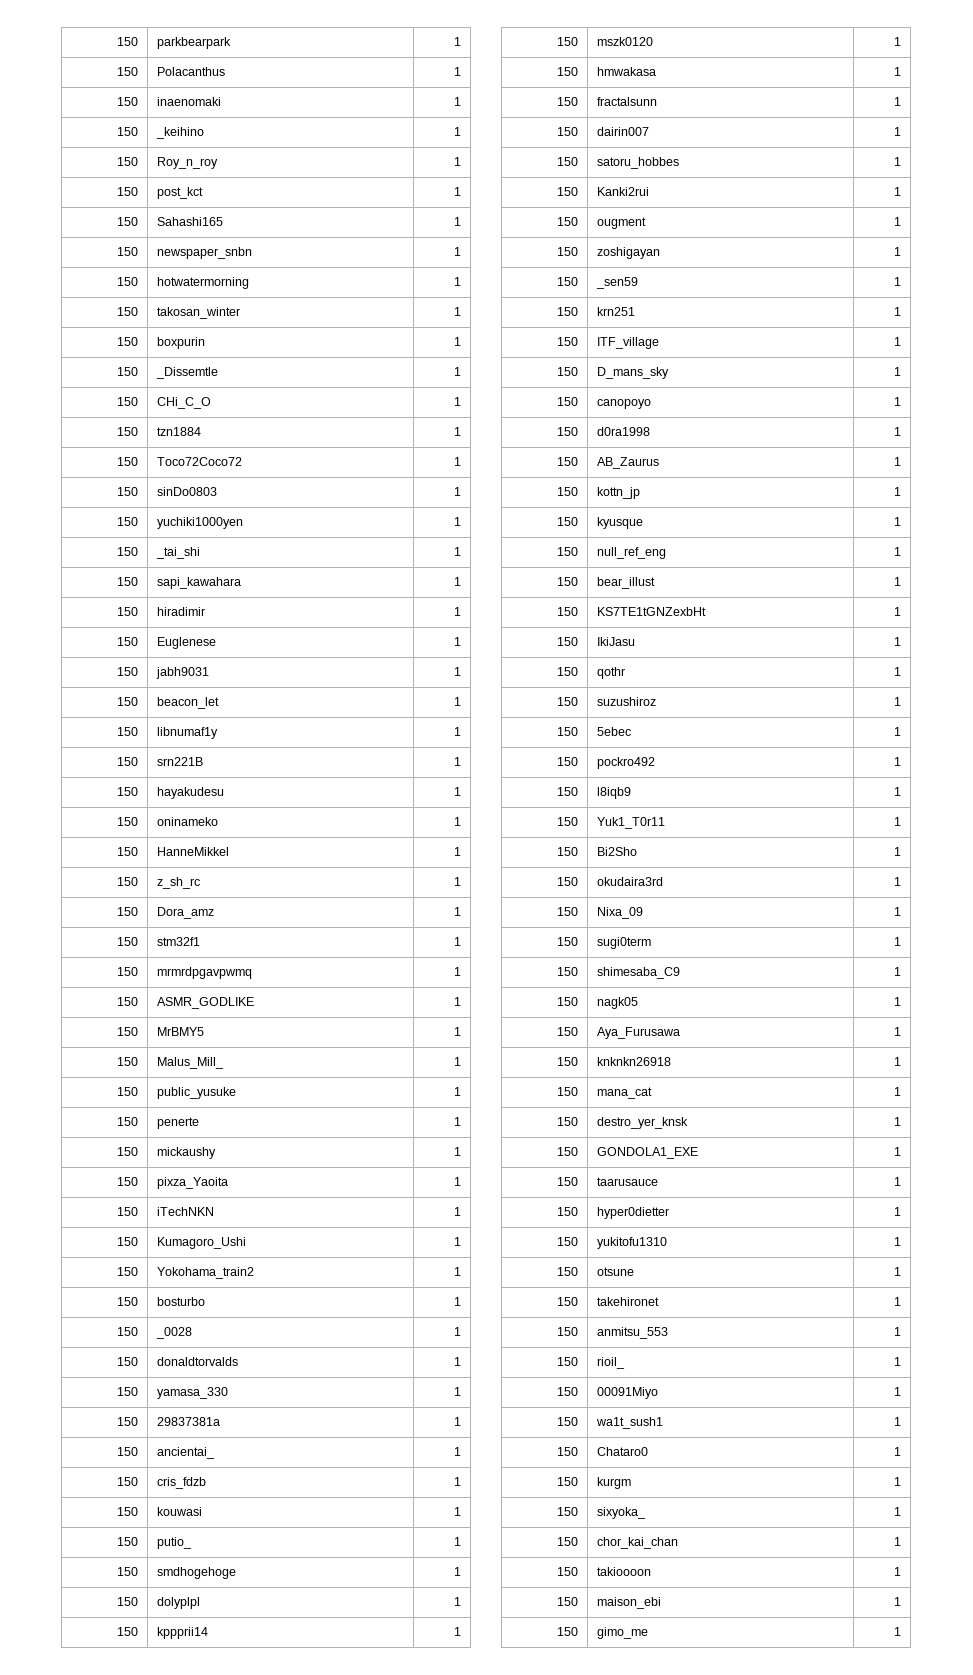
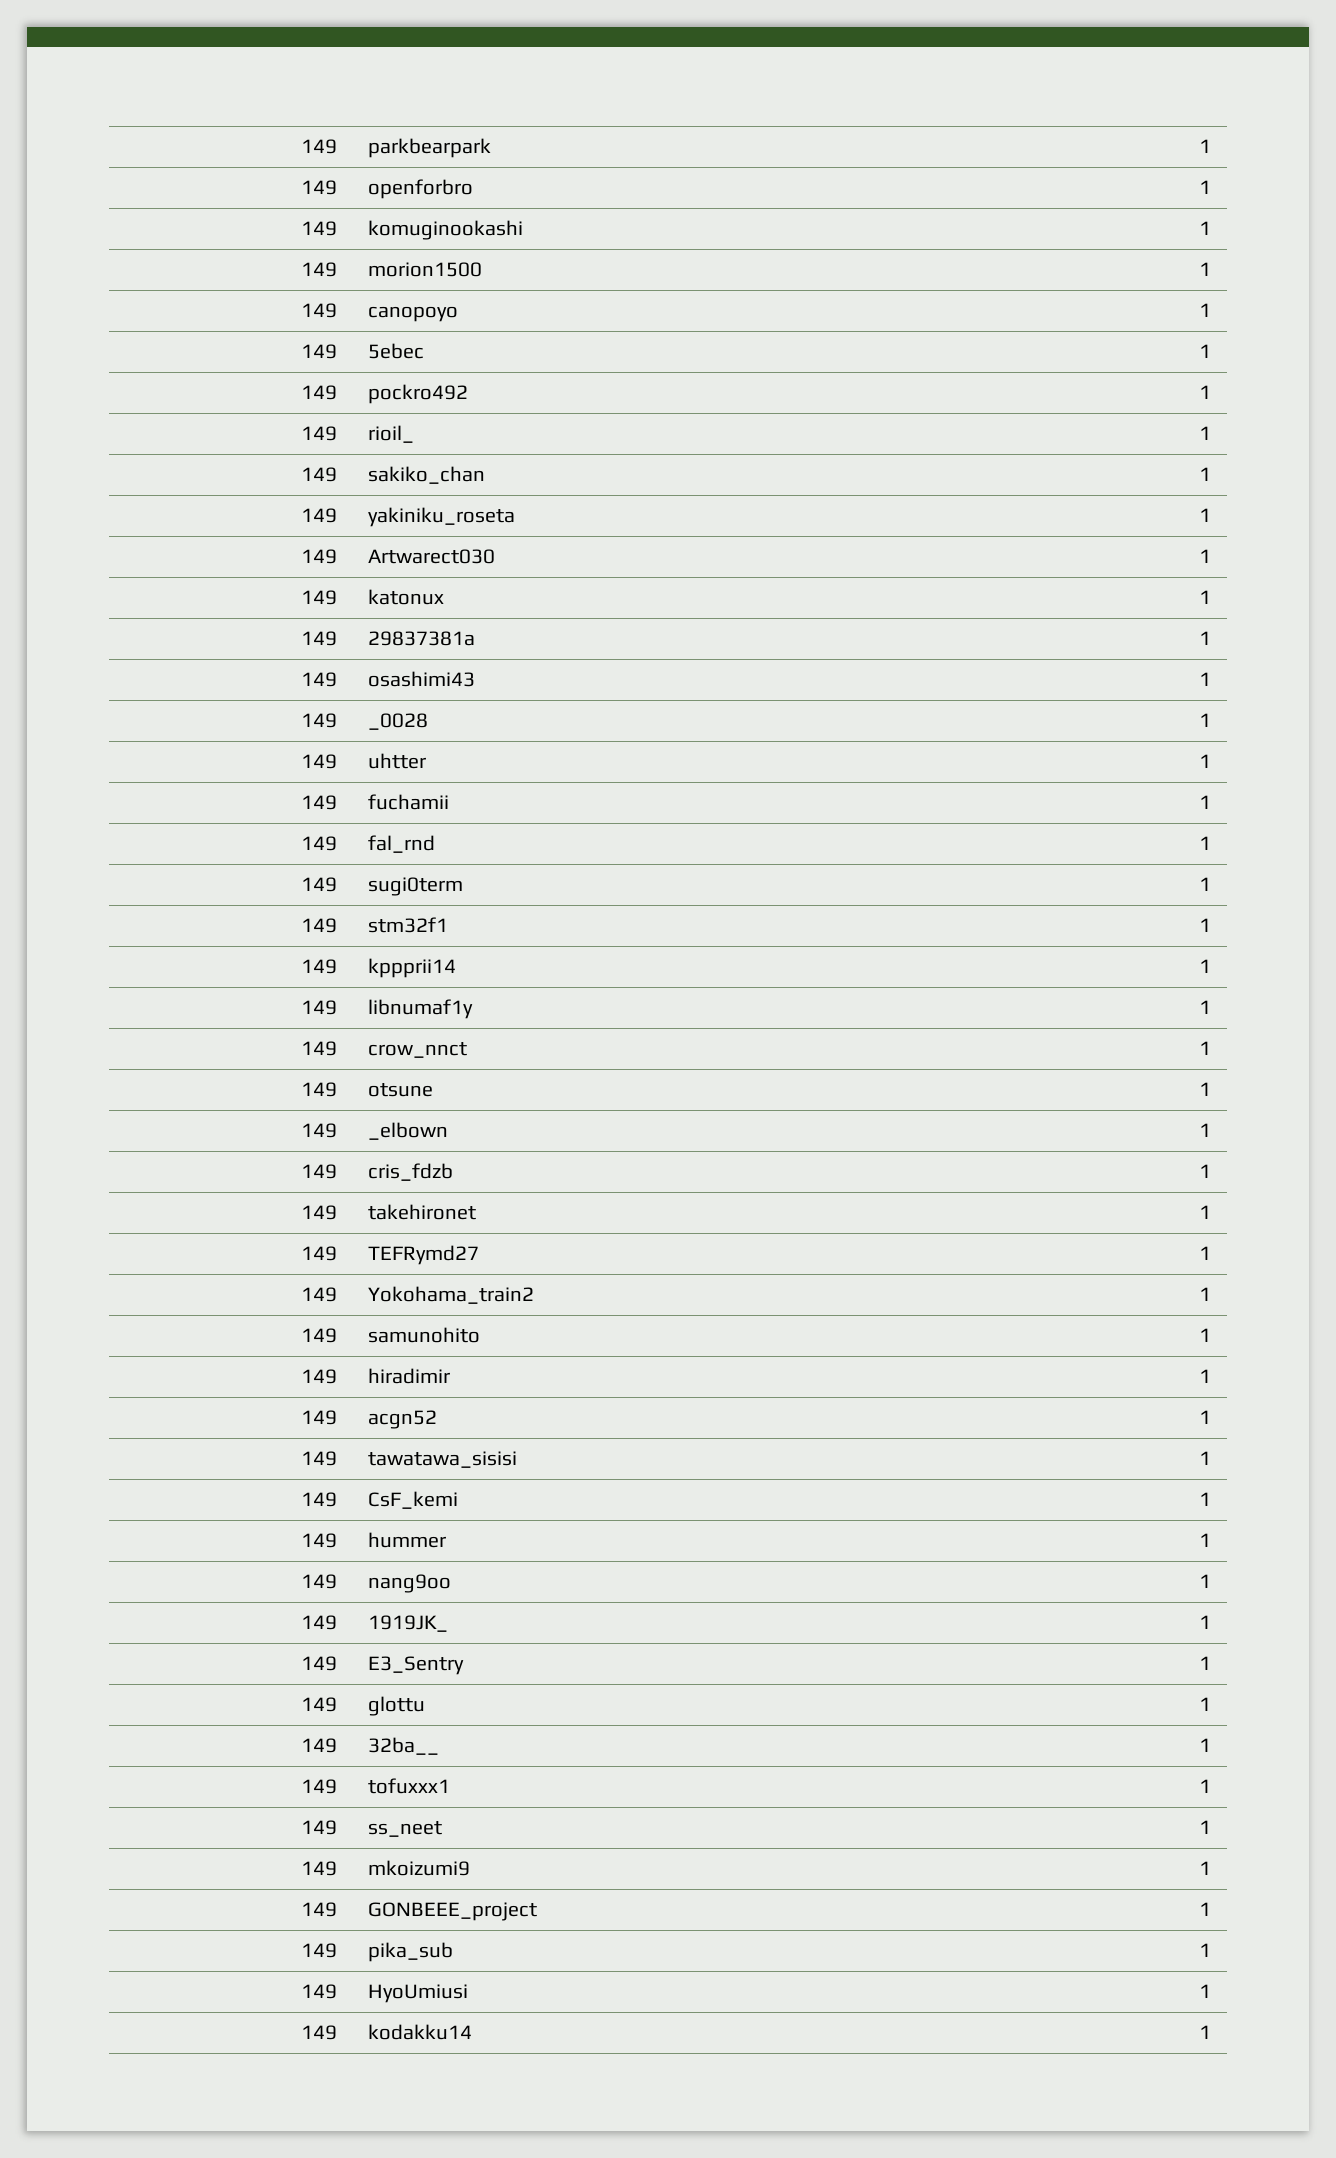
[117,37,139,46] 150 -> [301,139,338,154] 149
[117,67,139,76] [156,67,225,76] [454,67,462,76] [117,97,139,106] [156,97,221,106] [454,97,462,106] [117,127,139,136] [155,127,204,139] [454,127,462,136] [117,157,139,166] [156,157,218,169] [454,157,462,166] [117,187,139,196] [156,187,203,199] [454,187,462,196] [117,217,139,226] [156,217,223,226] [454,217,462,226] [117,247,139,256] [156,247,252,259] [454,247,462,256] [117,277,139,286] [156,277,249,289] [454,277,462,286] [117,307,139,316] [156,307,240,319] [454,307,462,316] [117,337,139,346] [156,337,205,349] [454,337,462,346] [117,367,139,376] [155,367,218,379] [454,367,462,376] [117,397,139,406] [156,397,211,409] [454,397,462,406] [117,427,139,436] [156,427,201,436] [454,427,462,436] [117,457,139,466] [156,457,242,466] [454,457,462,466] [117,487,139,496] [156,487,217,496] [454,487,462,496] [117,517,139,526] [156,517,243,529] [454,517,462,526] [117,547,139,556] [155,547,200,559] [454,547,462,556] [117,577,139,586] [156,577,241,589] [454,577,462,586] [117,607,139,616] 150 | Polacanthus | 1 // 150 | inaenomaki | 1 // 150 | _keihino | 1 // 150 | Roy_n_roy | 1 // 150 | post_kct | 1 // 150 | Sahashi165 | 1 // 150 | newspaper_snbn | 1 // 150 | hotwatermorning | 1 // 150 | takosan_winter | 1 // 150 | boxpurin | 1 // 150 | _Dissemtle | 1 // 150 | CHi_C_O | 1 // 150 | tzn1884 | 1 // 150 | Toco72Coco72 | 1 // 150 | sinDo0803 | 1 // 150 | yuchiki1000yen | 1 // 150 | _tai_shi | 1 // 150 | sapi_kawahara | 1 // 150 -> [301,180,338,195] [367,179,473,199] [1199,180,1212,194] [301,221,338,236] [367,220,523,240] [1199,221,1212,235] [301,262,338,277] [367,262,482,277] [1199,262,1212,276] [301,303,338,318] [367,306,458,322] [1199,303,1212,317] [301,344,338,359] [367,343,424,359] [1199,344,1212,358] [301,385,338,400] [367,384,468,404] [1199,385,1212,399] [301,426,338,441] [367,425,414,443] [1199,426,1212,440] [301,467,338,482] [367,466,485,484] [1199,467,1212,481] [301,508,338,523] [367,507,515,527] [1199,508,1212,522] [301,549,338,564] [367,549,495,564] [1199,549,1212,563] [301,590,338,605] [367,589,444,605] [1199,590,1212,604] [301,631,338,646] [367,631,475,646] [1199,631,1212,645] [301,672,338,687] [367,671,475,687] [1199,672,1212,686] [301,713,338,728] [367,713,428,730] [1199,713,1212,727] [301,754,338,769] [367,753,426,769] [1199,754,1212,768] [301,795,338,810] [367,794,449,810] [1199,795,1212,809] [301,836,338,851] [367,835,435,853] [1199,836,1212,850] [301,877,338,892] [367,877,463,896] [1199,877,1212,891] [301,918,338,933] [367,917,448,933] [1199,918,1212,932] [301,959,338,974] [367,958,456,978] [1199,959,1212,973] [301,1000,338,1015] [367,999,473,1019] [1199,1000,1212,1014] [301,1041,338,1056] [367,1042,467,1058] [1199,1041,1212,1055] [301,1082,338,1097] [367,1083,433,1097] [1199,1082,1212,1096] [301,1123,338,1138] [367,1122,448,1140] [1199,1123,1212,1137] [301,1164,338,1179] [367,1163,453,1181] [1199,1164,1212,1178] [301,1205,338,1220] [367,1204,476,1220] [1199,1205,1212,1219] [301,1246,338,1261] [367,1245,479,1265] [1199,1246,1212,1260] [301,1287,338,1302] [367,1286,534,1304] [1199,1287,1212,1301] [301,1328,338,1343] [367,1327,480,1343] [1199,1328,1212,1342] [301,1369,338,1384] 149 | openforbro | 1 // 149 | komuginookashi | 1 // 149 | morion1500 | 1 // 149 | canopoyo | 1 // 149 | 5ebec | 1 // 149 | pockro492 | 1 // 149 | rioil_ | 1 // 149 | sakiko_chan | 1 // 149 | yakiniku_roseta | 1 // 149 | Artwarect030 | 1 // 149 | katonux | 1 // 149 | 29837381a | 1 // 149 | osashimi43 | 1 // 149 | _0028 | 1 // 149 | uhtter | 1 // 149 | fuchamii | 1 // 149 | fal_rnd | 1 // 149 | sugi0term | 1 // 149 | stm32f1 | 1 // 149 | kppprii14 | 1 // 149 | libnumaf1y | 1 // 149 | crow_nnct | 1 // 149 | otsune | 1 // 149 | _elbown | 1 // 149 | cris_fdzb | 1 // 149 | takehironet | 1 // 149 | TEFRymd27 | 1 // 149 | Yokohama_train2 | 1 // 149 | samunohito | 1 // 149
[117,637,139,646] [156,637,216,649] [454,637,462,646] [117,667,139,676] [155,667,209,679] [454,667,462,676] [117,697,139,706] [156,697,219,709] [454,697,462,706] [117,727,139,736] [156,727,218,739] [454,727,462,736] [117,757,139,766] [156,757,203,766] [454,757,462,766] [117,787,139,796] [156,787,224,799] [454,787,462,796] [117,817,139,826] [156,817,218,826] [454,817,462,826] [117,847,139,856] [156,847,229,856] [454,847,462,856] [117,877,139,886] [156,877,200,889] [454,877,462,886] [117,907,139,916] [156,907,214,919] [454,907,462,916] [117,937,139,946] [156,937,200,946] [454,937,462,946] [117,967,139,976] [156,967,252,979] [454,967,462,976] [117,997,139,1006] [156,997,254,1009] [454,997,462,1006] [117,1027,139,1036] [156,1027,204,1036] [454,1027,462,1036] [117,1057,139,1066] [156,1057,224,1069] [454,1057,462,1066] [117,1087,139,1096] [156,1087,236,1099] [454,1087,462,1096] [117,1117,139,1126] [156,1117,199,1129] [454,1117,462,1126] [117,1147,139,1156] [156,1147,216,1159] [454,1147,462,1156] [117,1177,139,1186] [156,1177,228,1189] [454,1177,462,1186] [117,1207,139,1216] [156,1207,214,1216] [454,1207,462,1216] [117,1237,139,1246] [156,1237,246,1249] [454,1237,462,1246] [117,1267,139,1276] [156,1267,254,1279] [454,1267,462,1276] [117,1297,139,1306] [156,1297,205,1306] [454,1297,462,1306] [117,1327,139,1336] [155,1327,192,1339] [454,1327,462,1336] [117,1357,139,1366] [156,1357,238,1366] [454,1357,462,1366] [117,1387,139,1396] [156,1387,228,1399] [454,1387,462,1396] [117,1417,139,1426] [156,1417,220,1426] [454,1417,462,1426] [117,1447,139,1456] [156,1447,215,1459] [454,1447,462,1456] [117,1477,139,1486] [156,1477,206,1489] [454,1477,462,1486] [117,1507,139,1516] [156,1507,202,1516] [454,1507,462,1516] [117,1537,139,1546] [156,1537,192,1549] [454,1537,462,1546] [117,1567,139,1576] [156,1567,236,1579] [454,1567,462,1576] [117,1597,139,1606] [156,1597,200,1609] [454,1597,462,1606] [117,1627,139,1636] [156,1627,208,1639] [454,1627,462,1636] [557,37,579,46] [596,37,653,46] [894,37,902,46] [557,67,579,76] [596,67,656,76] [894,67,902,76] [557,97,579,106] [596,97,657,106] [894,97,902,106] [557,127,579,136] [596,127,649,136] [894,127,902,136] [557,157,579,166] [596,157,679,169] [894,157,902,166] [557,187,579,196] [596,187,649,196] [894,187,902,196] [557,217,579,226] [596,217,646,229] [894,217,902,226] [557,247,579,256] [596,247,660,259] [894,247,902,256] [557,277,579,286] [595,277,638,289] [894,277,902,286] [557,307,579,316] [596,307,635,316] [894,307,902,316] [557,337,579,346] [596,337,659,349] [894,337,902,346] [557,367,579,376] [596,367,669,379] [894,367,902,376] [557,397,579,406] [596,399,651,409] [894,397,902,406] [557,427,579,436] [596,427,650,436] [894,427,902,436] [557,457,579,466] [596,457,659,469] [894,457,902,466] [557,487,579,496] [596,487,640,499] [894,487,902,496] [557,517,579,526] [596,517,643,529] [894,517,902,526] [557,547,579,556] [596,547,666,559] [894,547,902,556] [557,577,579,586] [596,577,655,589] [894,577,902,586] [557,607,579,616] [596,607,706,616] [894,607,902,616] [557,637,579,646] [596,637,635,646] [894,637,902,646] [557,667,579,676] [596,667,625,679] [894,667,902,676] [557,697,579,706] [596,697,656,706] [894,697,902,706] [557,727,579,736] [596,727,631,736] [894,727,902,736] [557,757,579,766] [596,757,655,769] [894,757,902,766] [557,787,579,796] [596,787,631,799] [894,787,902,796] [557,817,579,826] [596,817,665,829] [894,817,902,826] [557,847,579,856] [596,847,637,856] [894,847,902,856] [557,877,579,886] [596,877,663,886] [894,877,902,886] [557,907,579,916] [596,907,643,919] [894,907,902,916] [557,937,579,946] [596,937,651,949] [894,937,902,946] [557,967,579,976] [596,967,680,979] [894,967,902,976] [557,997,579,1006] [596,997,638,1009] [894,997,902,1006] [557,1027,579,1036] [596,1027,680,1039] [894,1027,902,1036] [557,1057,579,1066] [596,1057,671,1066] [894,1057,902,1066] [557,1087,579,1096] [596,1087,652,1099] [894,1087,902,1096] [557,1117,579,1126] [596,1117,688,1129] [894,1117,902,1126] [557,1147,579,1156] [596,1147,698,1159] [894,1147,902,1156] [557,1177,579,1186] [596,1177,658,1186] [894,1177,902,1186] [557,1207,579,1216] [596,1207,669,1219] [894,1207,902,1216] [557,1237,579,1246] [596,1237,667,1249] [894,1237,902,1246] [557,1267,579,1276] [596,1267,634,1276] [894,1267,902,1276] [557,1297,579,1306] [596,1297,659,1306] [894,1297,902,1306] [557,1327,579,1336] [596,1327,668,1339] [894,1327,902,1336] [557,1357,579,1366] [596,1357,625,1369] [894,1357,902,1366] [557,1387,579,1396] [596,1387,658,1399] [894,1387,902,1396] [557,1417,579,1426] [595,1417,663,1429] [894,1417,902,1426] [557,1447,579,1456] [596,1447,648,1456] [894,1447,902,1456] [557,1477,579,1486] [596,1477,631,1489] [894,1477,902,1486] [557,1507,579,1516] [596,1507,646,1519] [894,1507,902,1516] [557,1537,579,1546] [596,1537,678,1549] [894,1537,902,1546] [557,1567,579,1576] [596,1567,651,1576] [894,1567,902,1576] [557,1597,579,1606] [596,1597,661,1609] [894,1597,902,1606] [557,1627,579,1636] [596,1627,648,1639] [894,1627,902,1636] 150 | Euglenese | 1 // 150 | jabh9031 | 1 // 150 | beacon_let | 1 // 150 | libnumaf1y | 1 // 150 | srn221B | 1 // 150 | hayakudesu | 1 // 150 | oninameko | 1 // 150 | HanneMikkel | 1 // 150 | z_sh_rc | 1 // 150 | Dora_amz | 1 // 150 | stm32f1 | 1 // 150 | mrmrdpgavpwmq | 1 // 150 | ASMR_GODLIKE | 1 // 150 | MrBMY5 | 1 // 150 | Malus_Mill_ | 1 // 150 | public_yusuke | 1 // 150 | penerte | 1 // 150 | mickaushy | 1 // 150 | pixza_Yaoita | 1 // 150 | iTechNKN | 1 // 150 | Kumagoro_Ushi | 1 // 150 | Yokohama_train2 | 1 // 150 | bosturbo | 1 // 150 | _0028 | 1 // 150 | donaldtorvalds | 1 // 150 | yamasa_330 | 1 // 150 | 29837381a | 1 // 150 | ancientai_ | 1 // 150 | cris_fdzb | 1 // 150 | kouwasi | 1 // 150 | putio_ | 1 // 150 | smdhogehoge | 1 // 150 | dolyplpl | 1 // 150 | kppprii14 | 1 // 150 | mszk0120 | 1 // 150 | hmwakasa | 1 // 150 | fractalsunn | 1 // 150 | dairin007 | 1 // 150 | satoru_hobbes | 1 // 150 | Kanki2rui | 1 // 150 | ougment | 1 // 150 | zoshigayan | 1 // 150 | _sen59 | 1 // 150 | krn251 | 1 // 150 | ITF_village | 1 // 150 | D_mans_sky | 1 // 150 | canopoyo | 1 // 150 | d0ra1998 | 1 // 150 | AB_Zaurus | 1 // 150 | kottn_jp | 1 // 150 | kyusque | 1 // 150 | null_ref_eng | 1 // 150 | bear_illust | 1 // 150 | KS7TE1tGNZexbHt | 1 // 150 | IkiJasu | 1 // 150 | qothr | 1 // 150 | suzushiroz | 1 // 150 | 5ebec | 1 // 150 | pockro492 | 1 // 150 | l8iqb9 | 1 // 150 | Yuk1_T0r11 | 1 // 150 | Bi2Sho | 1 // 150 | okudaira3rd | 1 // 150 | Nixa_09 | 1 // 150 | sugi0term | 1 // 150 | shimesaba_C9 | 1 // 150 | nagk05 | 1 // 150 | Aya_Furusawa | 1 // 150 | knknkn26918 | 1 // 150 | mana_cat | 1 // 150 | destro_yer_knsk | 1 // 150 | GONDOLA1_EXE | 1 // 150 | taarusauce | 1 // 150 | hyper0dietter | 1 // 150 | yukitofu1310 | 1 // 150 | otsune | 1 // 150 | takehironet | 1 // 150 | anmitsu_553 | 1 // 150 | rioil_ | 1 // 150 | 00091Miyo | 1 // 150 | wa1t_sush1 | 1 // 150 | Chataro0 | 1 // 150 | kurgm | 1 // 150 | sixyoka_ | 1 // 150 | chor_kai_chan | 1 // 150 | takioooon | 1 // 150 | maison_ebi | 1 // 150 | gimo_me | 1 -> [301,1410,338,1425] [367,1410,437,1429] [1199,1410,1212,1424] [301,1451,338,1466] [367,1451,517,1468] [1199,1451,1212,1465] [301,1492,338,1507] [367,1491,458,1509] [1199,1492,1212,1506] [301,1533,338,1548] [367,1532,446,1548] [1199,1533,1212,1547] [301,1574,338,1589] [367,1574,451,1593] [1199,1574,1212,1588] [301,1615,338,1630] [367,1615,448,1632] [1199,1615,1212,1629] [301,1656,338,1671] [367,1656,464,1675] [1199,1656,1212,1670] [301,1697,338,1712] [367,1696,425,1716] [1199,1697,1212,1711] [301,1738,338,1753] [367,1737,439,1755] [1199,1738,1212,1752] [301,1779,338,1794] [367,1778,450,1794] [1199,1779,1212,1793] [301,1820,338,1835] [367,1821,442,1837] [1199,1820,1212,1834] [301,1861,338,1876] [367,1860,470,1876] [1199,1861,1212,1875] [301,1902,338,1917] [367,1902,537,1921] [1199,1902,1212,1916] [301,1943,338,1958] [367,1942,453,1962] [1199,1943,1212,1957] [301,1984,338,1999] [367,1984,468,2003] [1199,1984,1212,1998] [301,2025,338,2040] [367,2024,472,2040] [1199,2025,1212,2039] 149 | acgn52 | 1 // 149 | tawatawa_sisisi | 1 // 149 | CsF_kemi | 1 // 149 | hummer | 1 // 149 | nang9oo | 1 // 149 | 1919JK_ | 1 // 149 | E3_Sentry | 1 // 149 | glottu | 1 // 149 | 32ba__ | 1 // 149 | tofuxxx1 | 1 // 149 | ss_neet | 1 // 149 | mkoizumi9 | 1 // 149 | GONBEEE_project | 1 // 149 | pika_sub | 1 // 149 | HyoUmiusi | 1 // 149 | kodakku14 | 1

